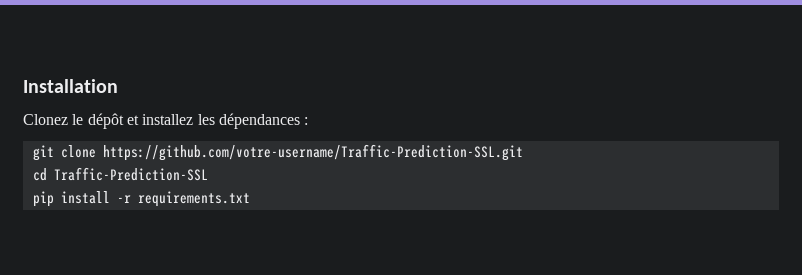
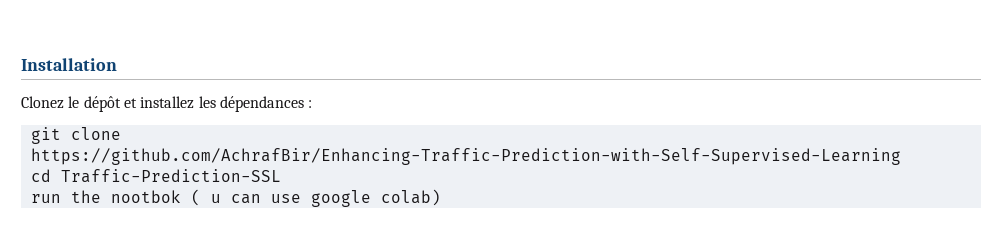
[102,144,523,161] https://github.com/votre-username/Traffic-Prediction-SSL.git -> [30,148,901,165] https://github.com/AchrafBir/Enhancing-Traffic-Prediction-with-Self-Supervised-Learning
[32,191,250,207] pip install -r requirements.txt -> [30,189,441,207] run the nootbok ( u can use google colab)

